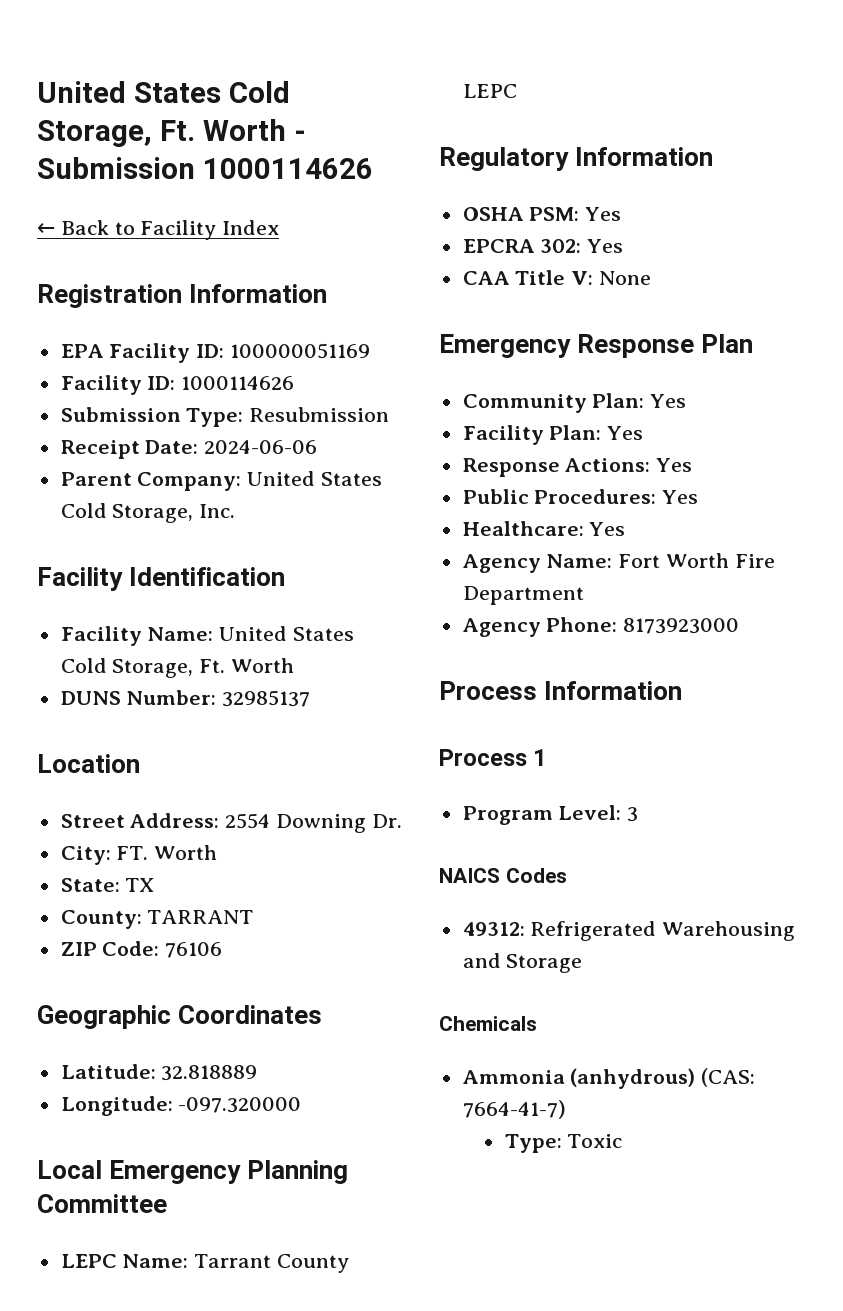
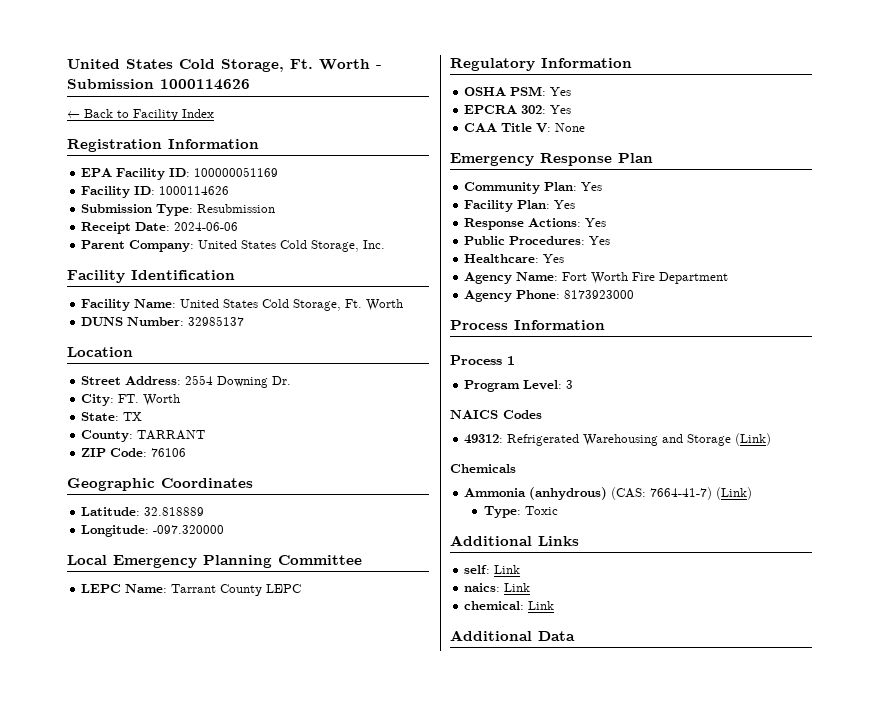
(583, 963) none -> [735,433,772,446] (Link)
(566, 1109) none -> [716,487,753,500] (Link)
(623, 1141) none -> [450,535,579,546] [464,565,521,574] [464,583,531,592] [464,601,555,610] [450,630,575,641] // Additional Links // self: Link // naics: Link // chemical: Link // Additional Data

